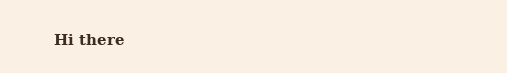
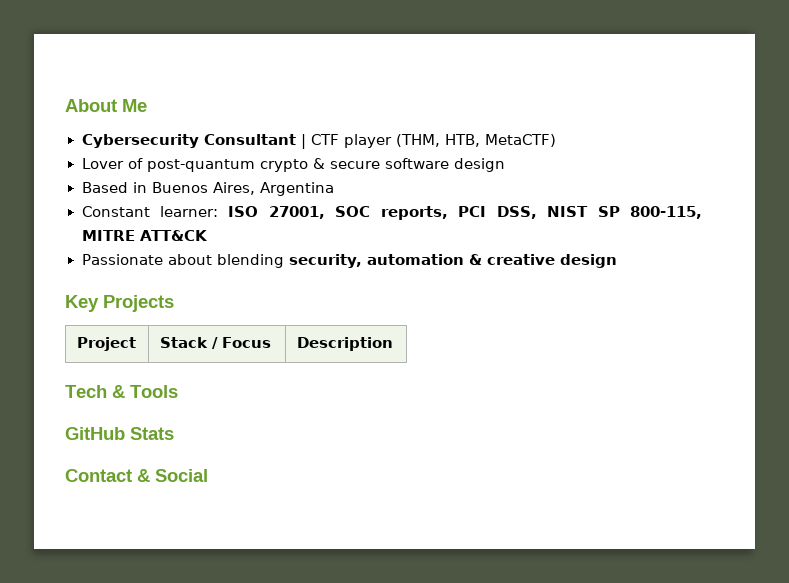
[54,34,125,45] Hi there -> [65,99,147,112] [81,134,556,149] [81,158,505,172] [81,182,334,196] [81,206,702,220] [81,230,209,241] [81,254,618,268] [65,295,174,312] [76,337,136,351] [159,337,271,349] [296,337,393,351] [65,385,178,398] [65,427,174,440] [65,469,208,482] About Me // Cybersecurity Consultant | CTF player (THM, HTB, MetaCTF) // Lover of post-quantum crypto & secure software design // Based in Buenos Aires, Argentina // Constant learner: ISO 27001, SOC reports, PCI DSS, NIST SP 800-115, MITRE ATT&CK // Passionate about blending security, automation & creative design // Key Projects // Project | Stack / Focus | Description // Tech & Tools // GitHub Stats // Contact & Social

